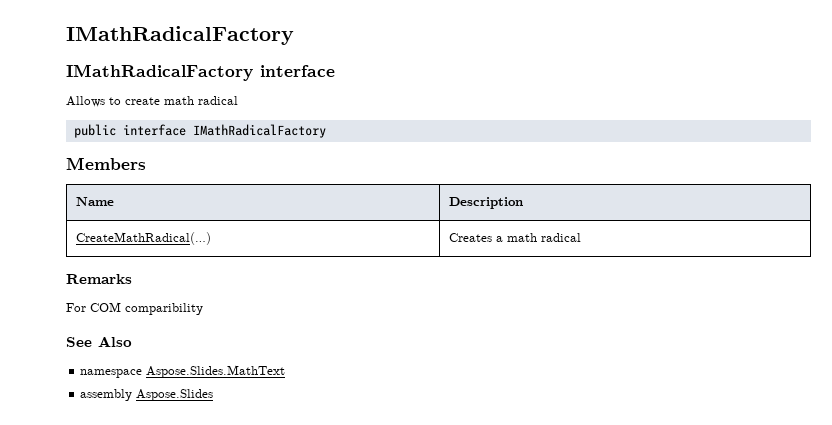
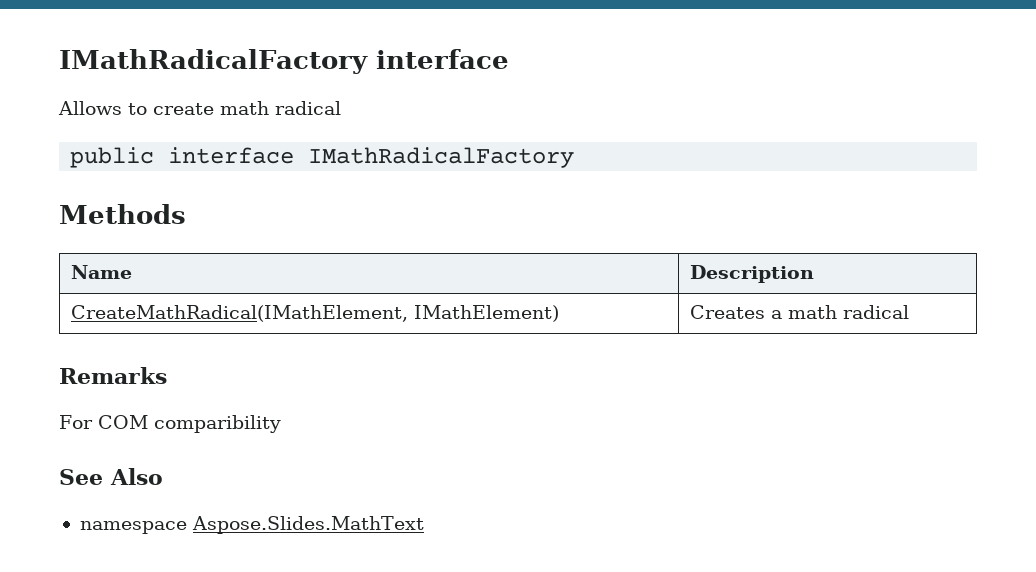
[66,26,294,45] [66,64,253,81] IMathRadicalFactory // IMathRadicalFactory -> [59,49,368,74] IMathRadicalFactory
[66,157,146,170] Members -> [59,204,186,224] Methods
[75,232,211,245] CreateMathRadical(…) -> [71,305,560,322] CreateMathRadical(IMathElement, IMathElement)
[80,389,214,401] // assembly Aspose.Slides -> (424, 525) none

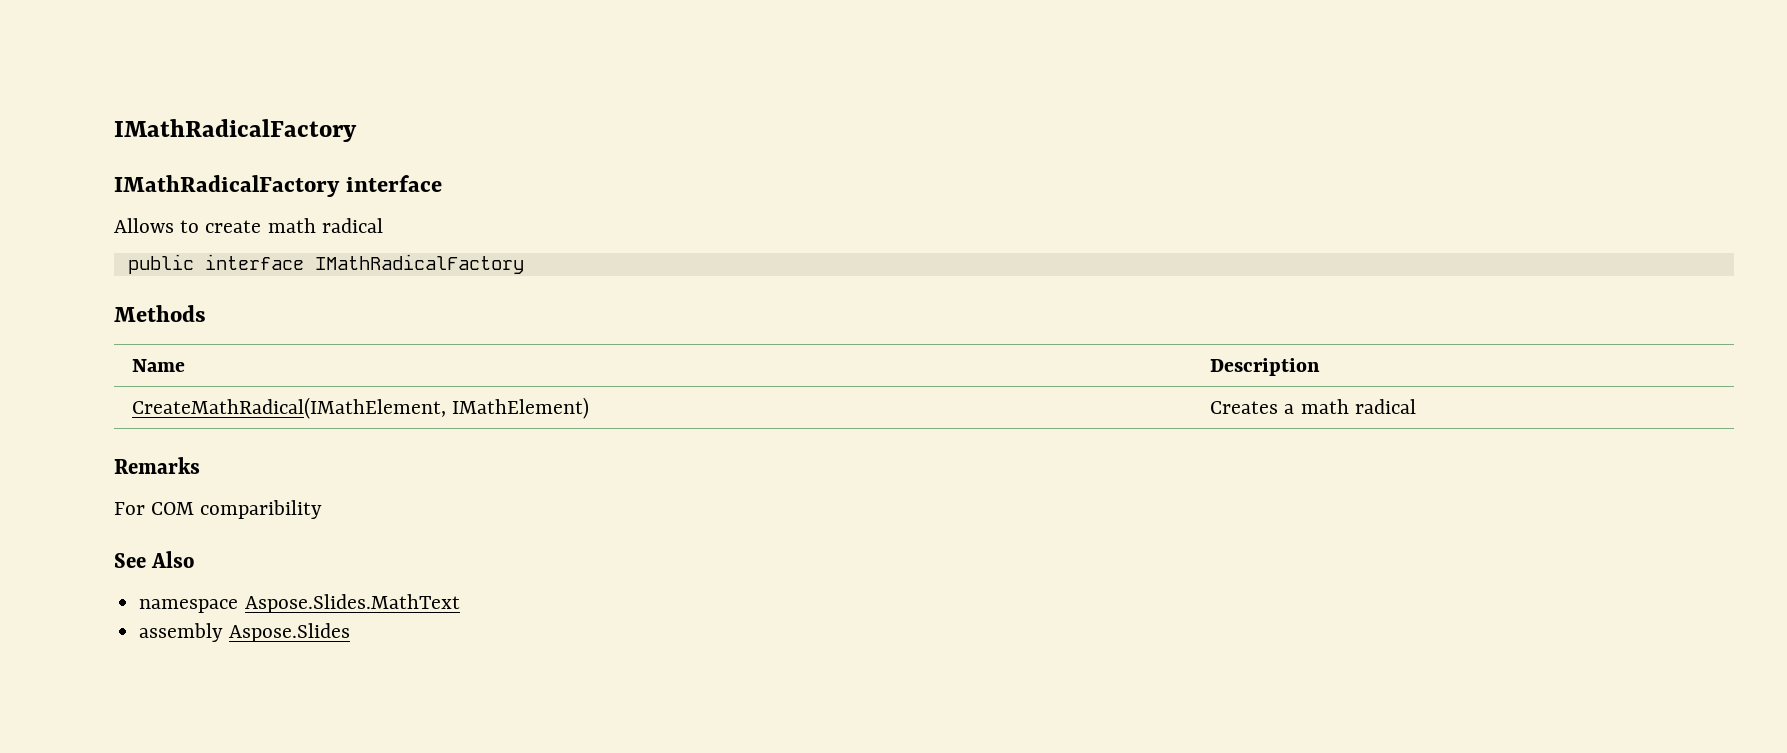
[59,49,368,74] IMathRadicalFactory -> [114,119,357,142] [114,175,340,197] IMathRadicalFactory // IMathRadicalFactory
(424, 525) none -> [139,623,350,642] // assembly Aspose.Slides

